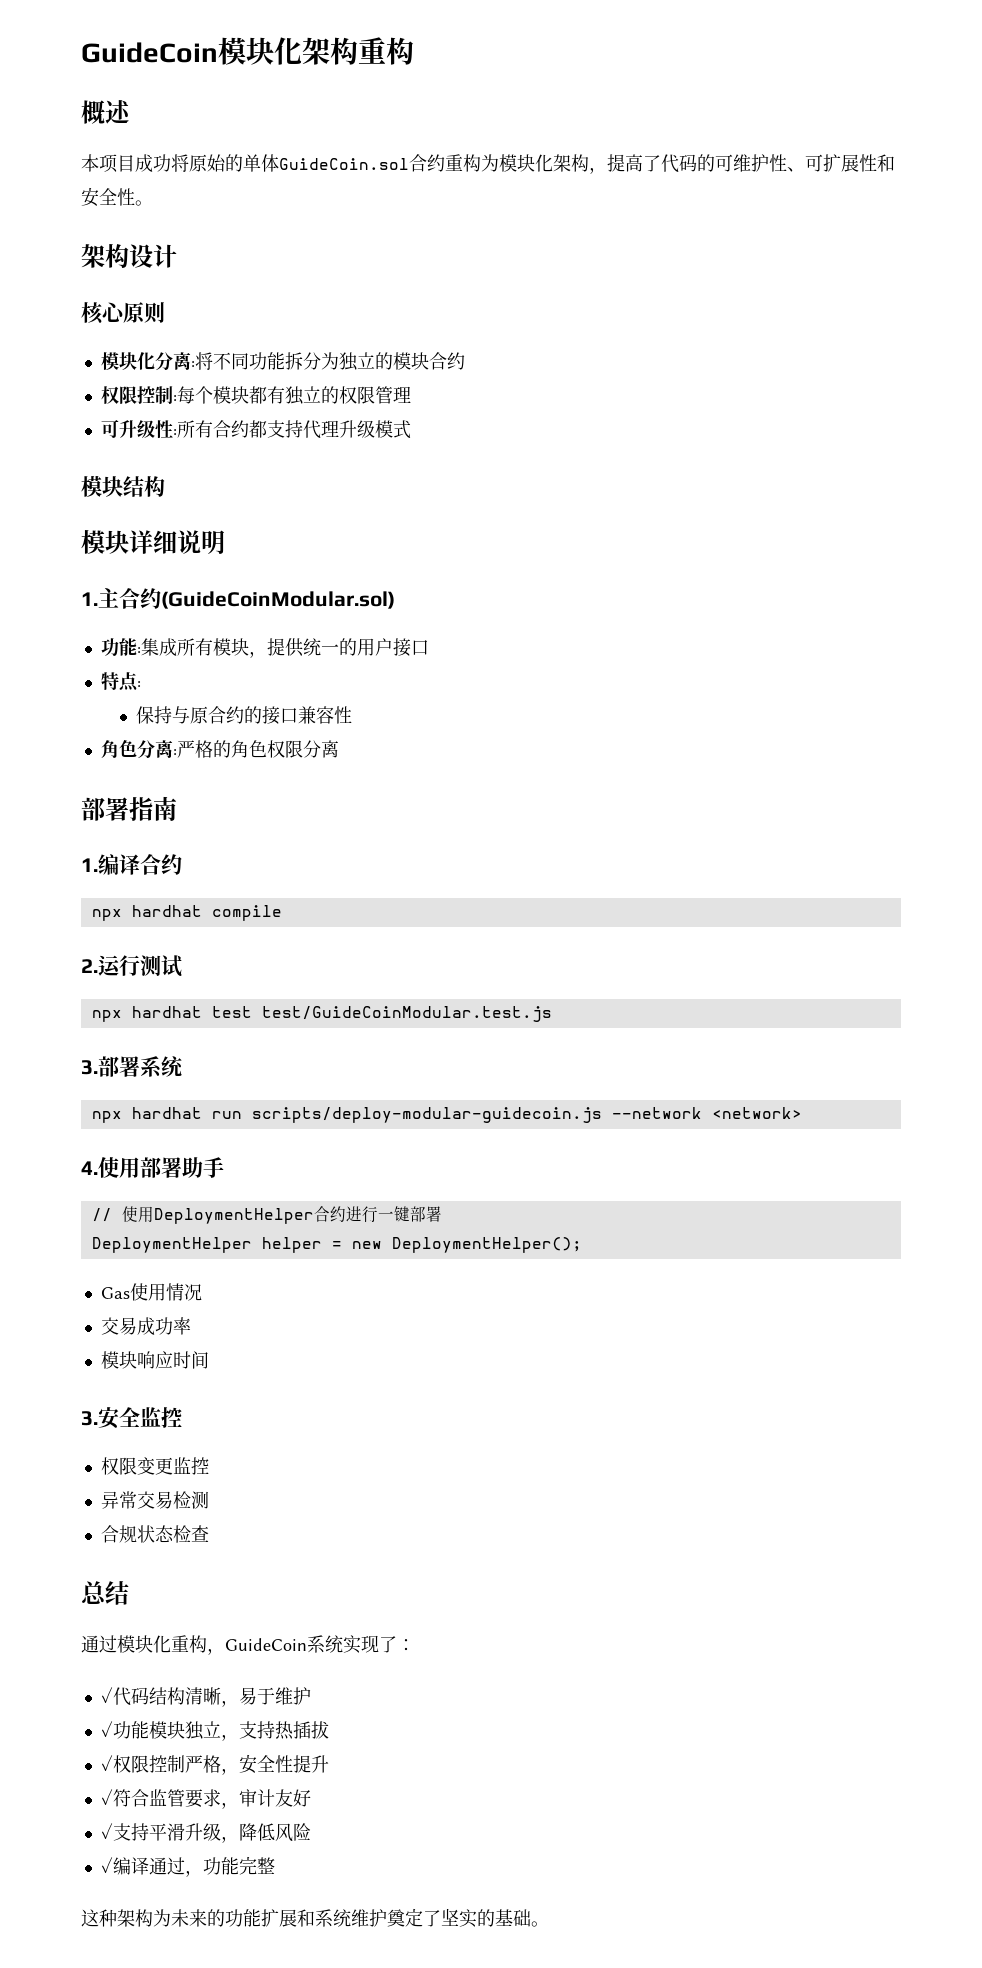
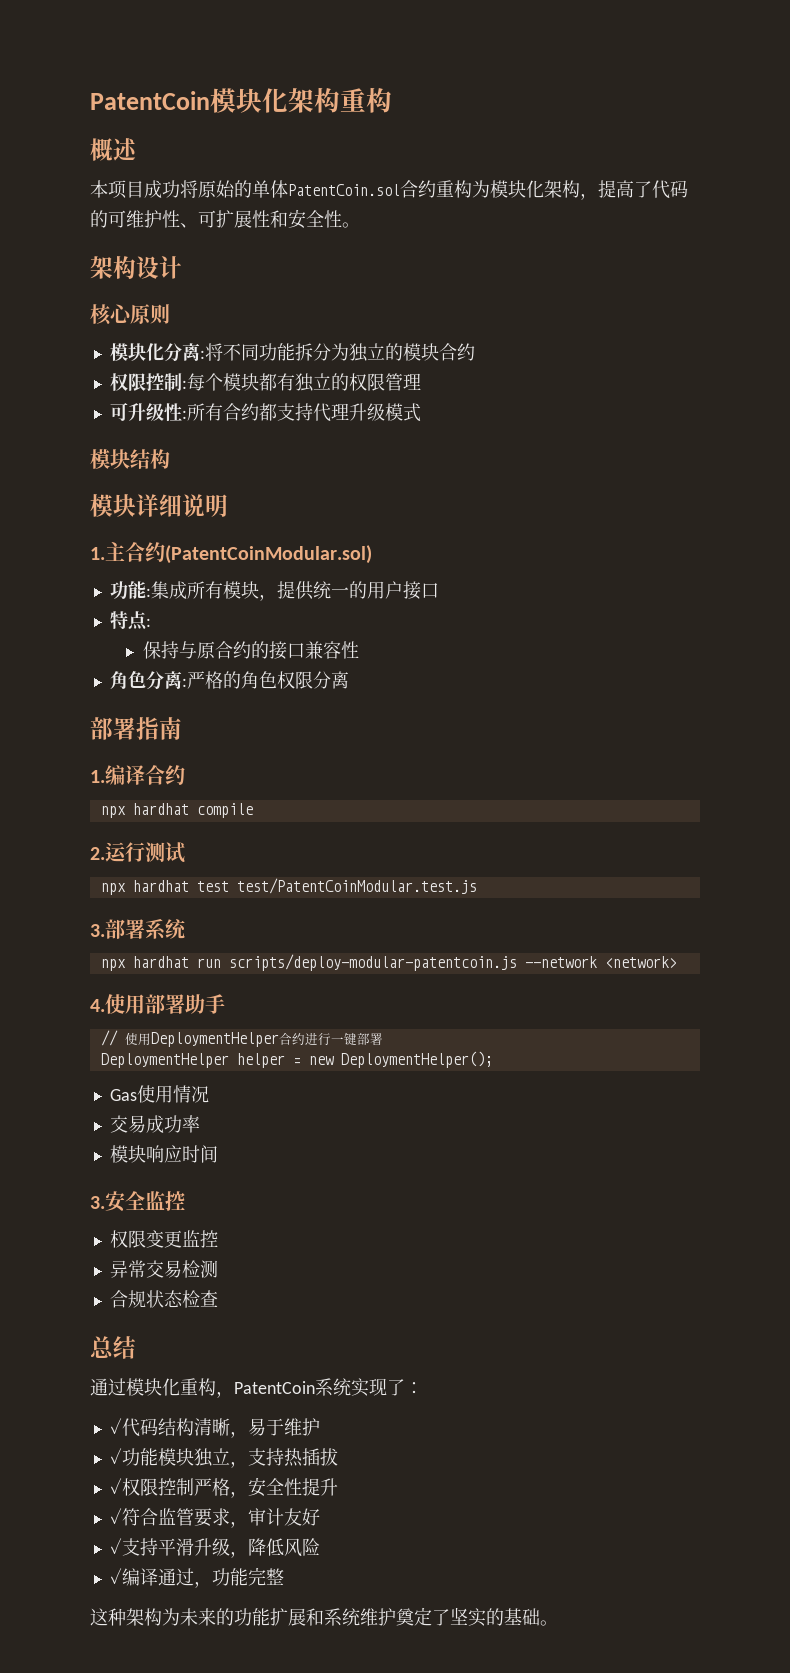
[81,42,218,63] GuideCoin -> [90,91,210,110] PatentCoin
[279,158,409,170] GuideCoin.sol -> [288,184,400,196] PatentCoin.sol
[161,591,395,609] (GuideCoinModular.sol) -> [165,545,372,564] (PatentCoinModular.sol)
[261,1006,552,1022] test/GuideCoinModular.test.js -> [236,878,477,894] test/PatentCoinModular.test.js
[251,1107,602,1123] scripts/deploy-modular-guidecoin.js -> [228,954,517,971] scripts/deploy-modular-patentcoin.js
[225,1638,307,1651] GuideCoin -> [234,1381,315,1394] PatentCoin

